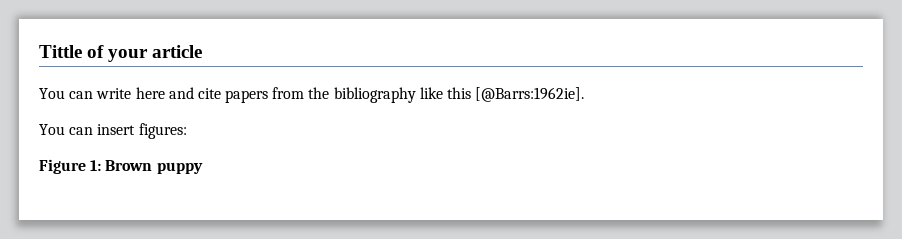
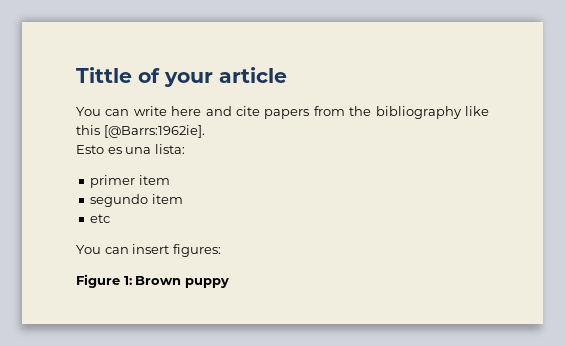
(585, 94) none -> [76,144,185,154] [90,175,170,188] [90,194,183,207] [90,214,111,223] // Esto es una lista: // primer item // segundo item // etc

